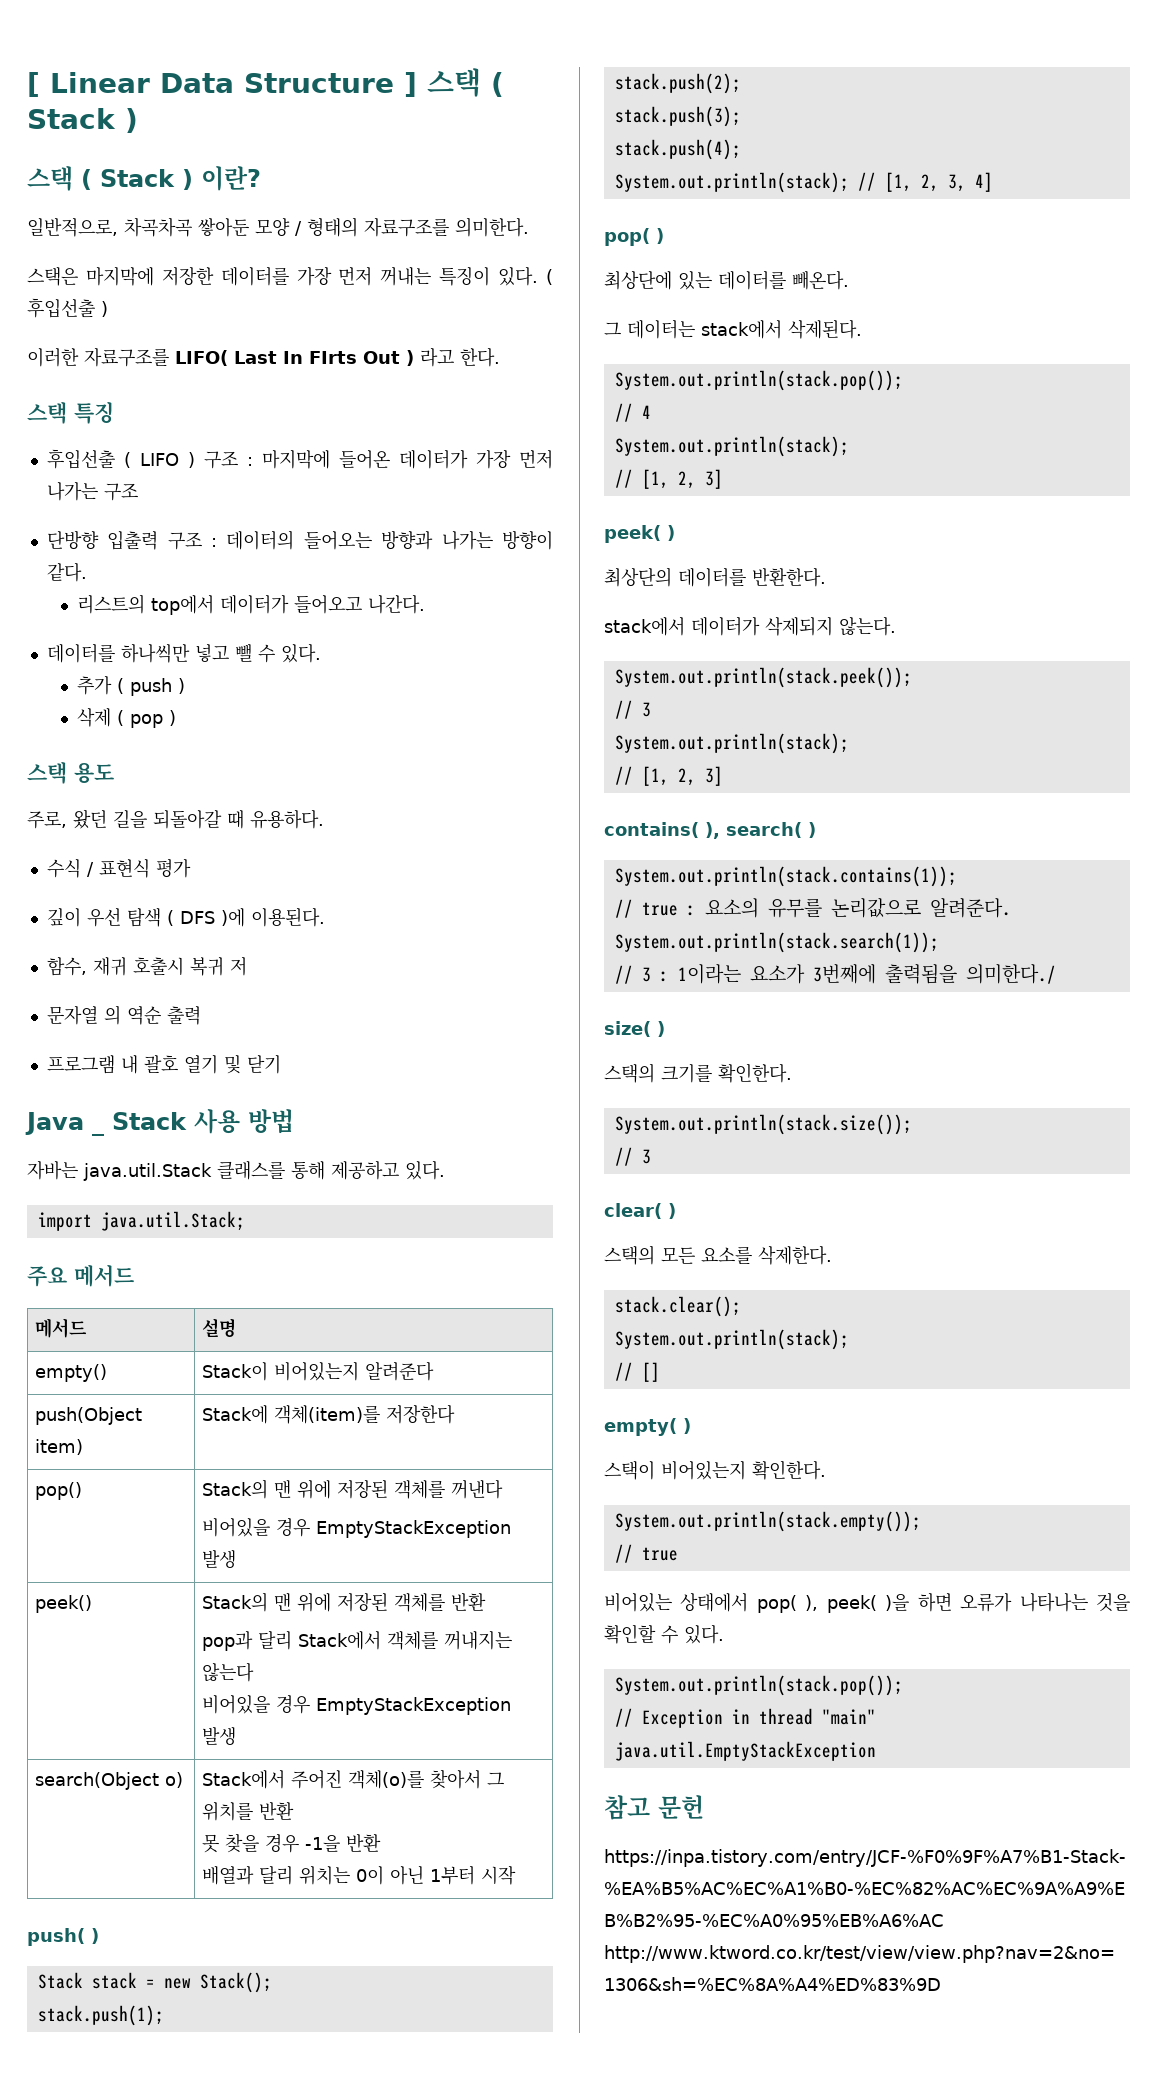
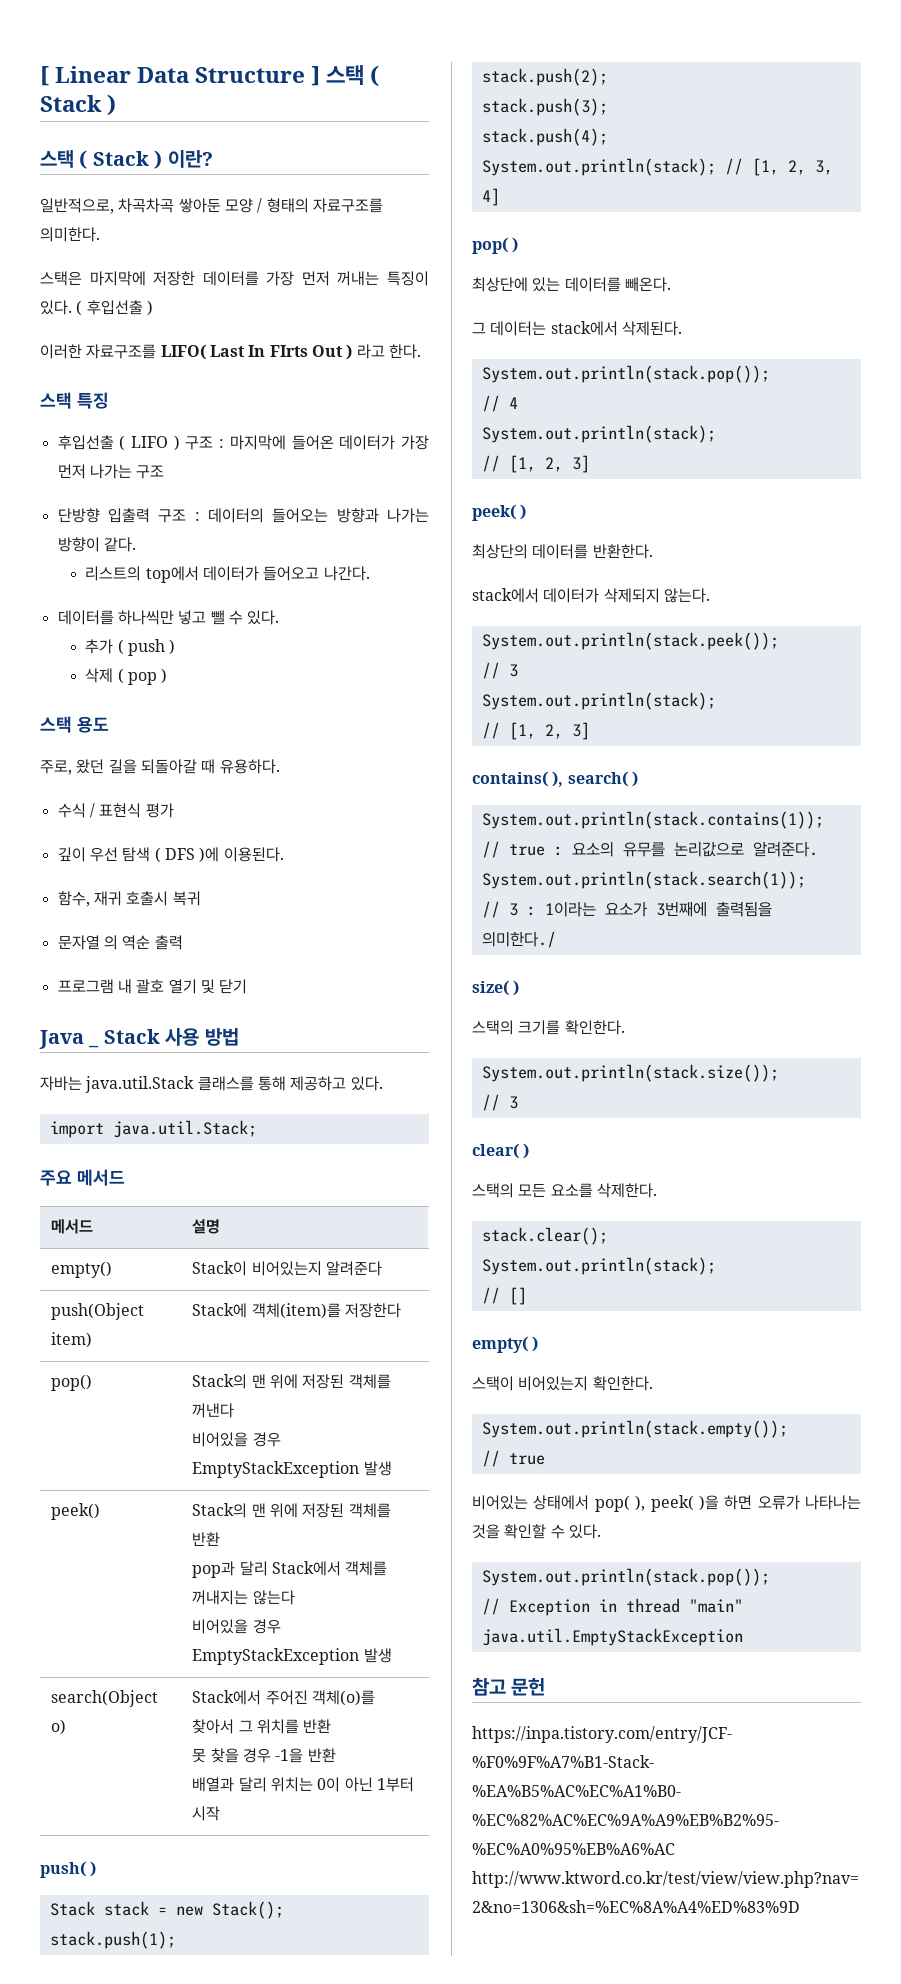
[229,957,247,976] 저 -> (201, 898) none

